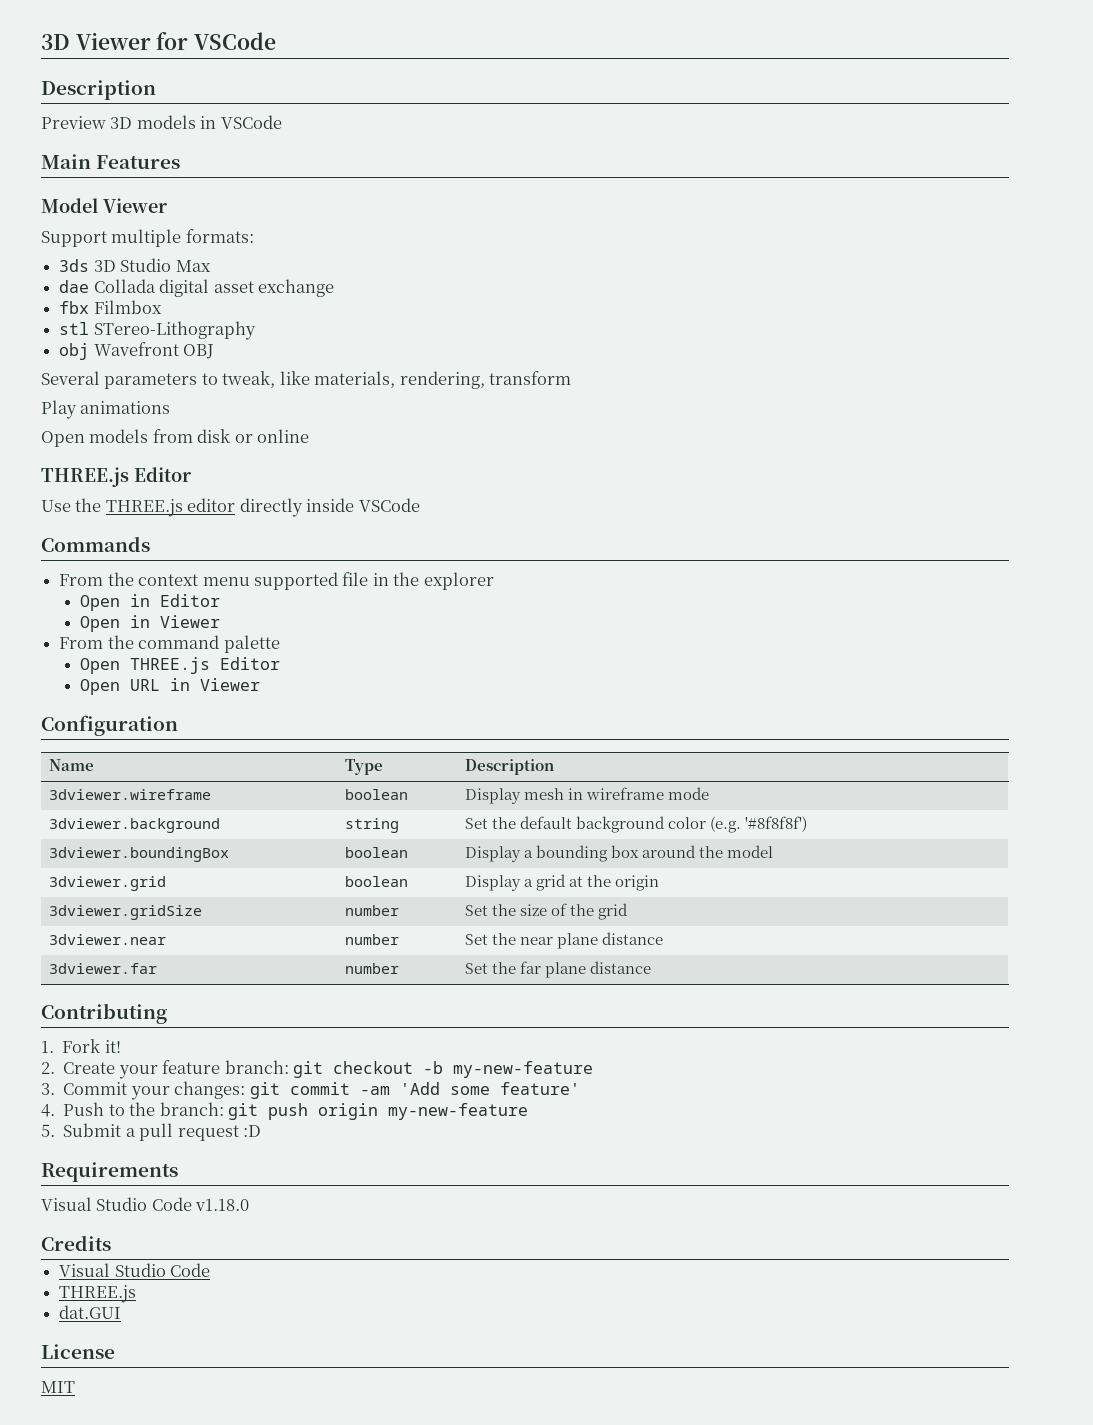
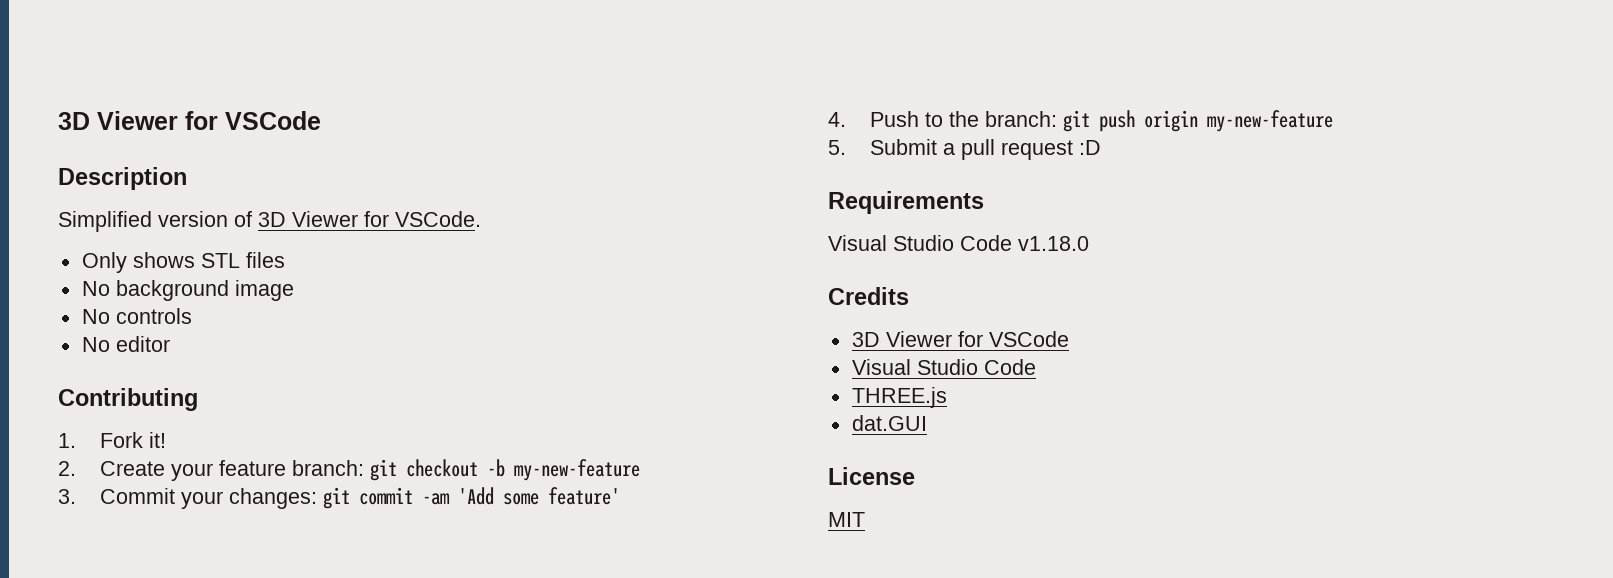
[41,115,282,129] [41,154,181,169] [41,198,167,213] [41,229,254,247] [59,258,211,272] [59,279,334,297] [59,300,162,314] [59,321,256,340] [59,342,215,360] [41,371,572,389] [41,400,171,419] [41,429,310,447] [41,467,191,487] [41,498,420,517] [41,536,150,552] [59,572,494,590] [79,594,220,611] [79,615,220,632] [59,635,280,653] [79,657,280,674] [79,678,260,695] [41,715,178,736] [48,759,94,771] [344,759,383,775] [464,759,554,775] [48,789,211,800] [344,789,408,800] [464,787,710,804] [48,818,220,833] [344,818,399,833] [464,816,808,833] [48,847,229,862] [344,847,408,858] [464,845,774,862] [48,876,166,891] [344,876,408,887] [464,874,660,891] [48,905,202,920] [344,905,399,916] [464,903,629,920] [48,934,166,945] [344,934,399,945] [464,932,664,949] [48,963,157,974] [344,963,399,974] [464,961,652,978] Preview 3D models in VSCode // Main Features // Model Viewer // Support multiple formats: // 3ds 3D Studio Max // dae Collada digital asset exchange // fbx Filmbox // stl STereo-Lithography // obj Wavefront OBJ // Several parameters to tweak, like materials, rendering, transform // Play animations // Open models from disk or online // THREE.js Editor // Use the THREE.js editor directly inside VSCode // Commands // From the context menu supported file in the explorer // Open in Editor // Open in Viewer // From the command palette // Open THREE.js Editor // Open URL in Viewer // Configuration // Name | Type | Description // 3dviewer.wireframe | boolean | Display mesh in wireframe mode // 3dviewer.background | string | Set the default background color (e.g. '#8f8f8f') // 3dviewer.boundingBox | boolean | Display a bounding box around the model // 3dviewer.grid | boolean | Display a grid at the origin // 3dviewer.gridSize | number | Set the size of the grid // 3dviewer.near | number | Set the near plane distance // 3dviewer.far | number | Set the far plane distance -> [58,211,481,232] [81,252,285,273] [81,280,294,301] [81,308,192,324] [81,336,170,352] Simplified version of 3D Viewer for VSCode. // Only shows STL files // No background image // No controls // No editor
(111, 1243) none -> [851,331,1069,347] // 3D Viewer for VSCode

